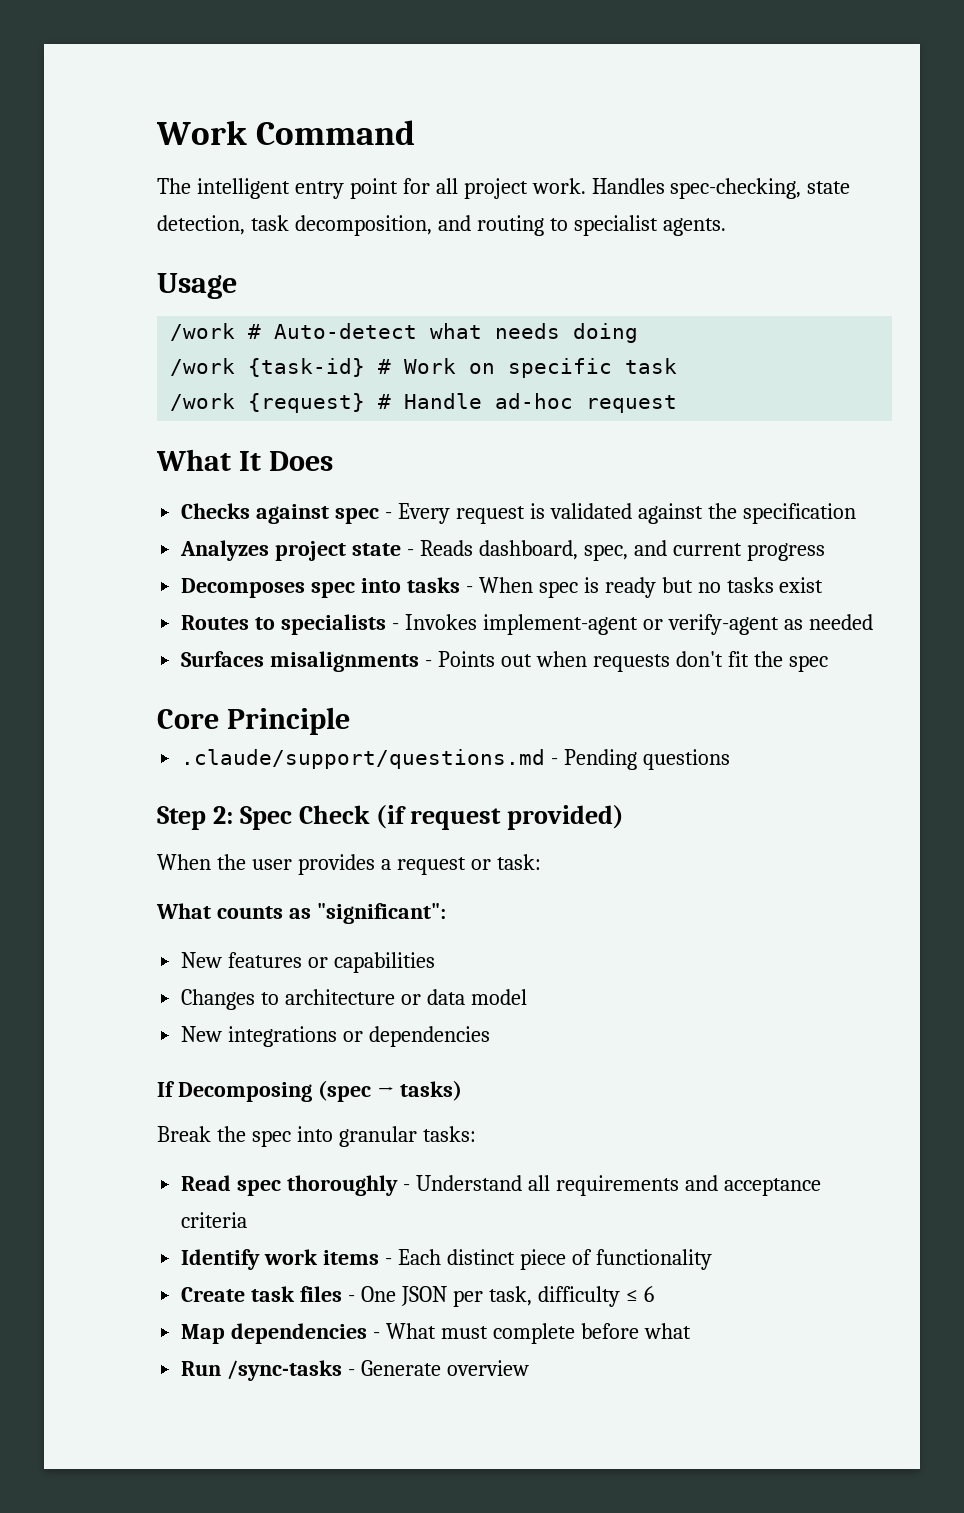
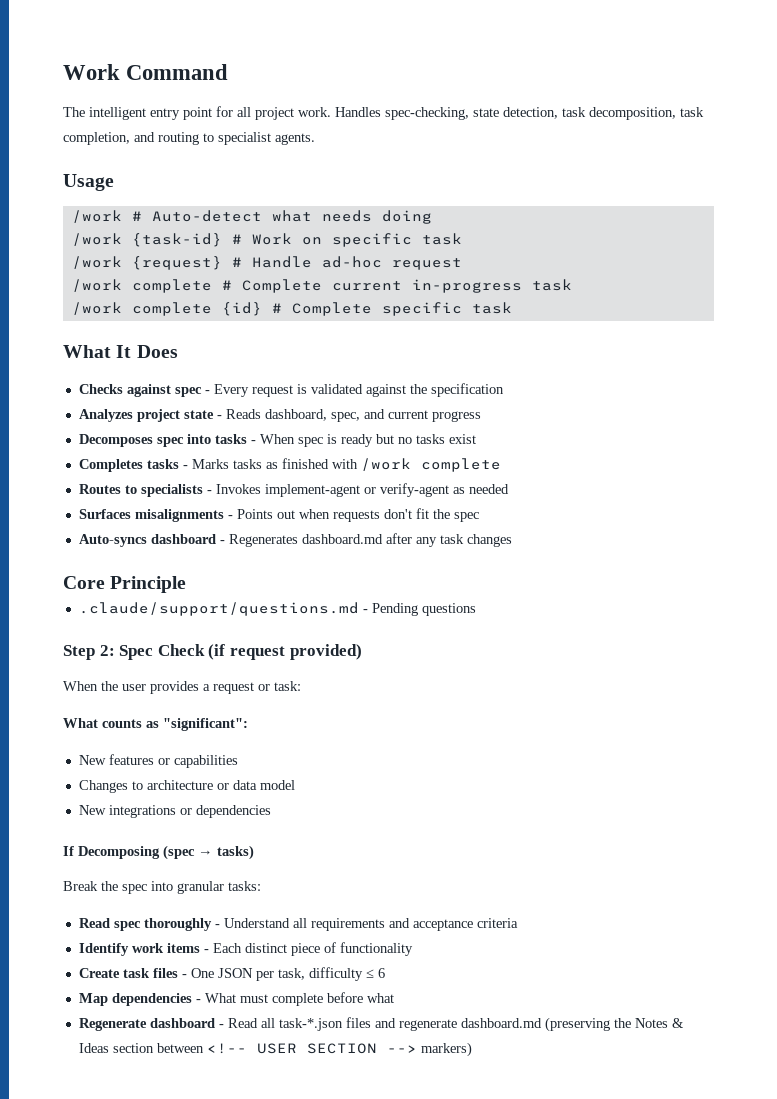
(432, 225) none -> [680,107,704,117] [63,132,130,145] task completion,
(678, 404) none -> [71,279,572,293] [71,302,512,316] // /work complete # Complete current in-progress task // /work complete {id} # Complete specific task
(824, 585) none -> [78,458,501,472] // Completes tasks - Marks tasks as finished with /work complete
(828, 663) none -> [78,533,512,547] // Auto-syncs dashboard - Regenerates dashboard.md after any task changes
[181,1360,529,1381] Run /sync-tasks - Generate overview -> [78,1017,684,1032] [78,1042,472,1057] Regenerate dashboard - Read all task-*.json files and regenerate dashboard.md (preserving the Notes & Ideas section between <!-- USER SECTION --> markers)

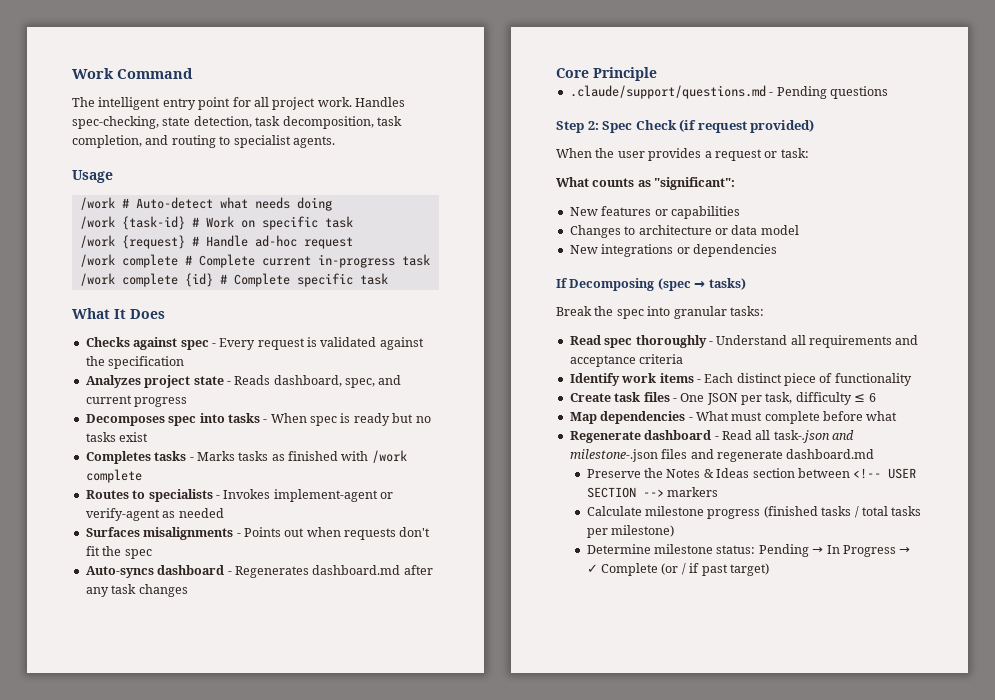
[278,1018,343,1031] task-*.json -> [773,430,854,443] [569,449,658,462] task-.json and milestone-.json
[544,1017,610,1032] (preserving -> [586,469,641,478] // Preserve
[420,1042,472,1057] markers) -> [667,487,719,497] [586,506,922,519] [586,525,675,538] [586,544,911,557] [586,563,769,576] markers // Calculate milestone progress (finished tasks / total tasks per milestone) // Determine milestone status: Pending → In Progress → ✓ Complete (or / if past target)

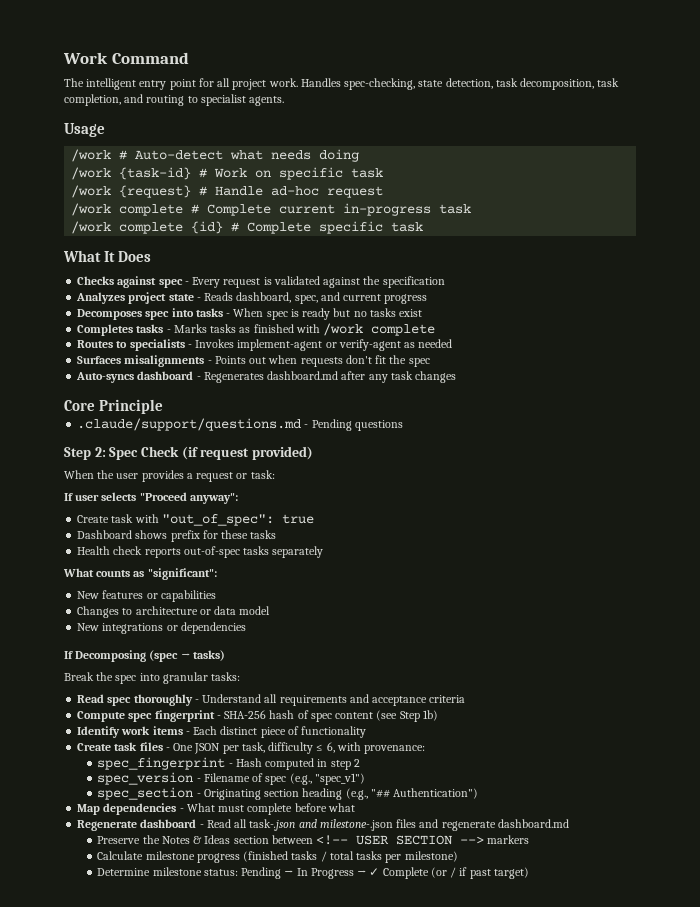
(809, 153) none -> [64,492,238,504] [77,514,314,526] [77,530,277,542] [77,546,324,558] // If user selects "Proceed anyway": // Create task with "out_of_spec": true // Dashboard shows prefix for these tasks // Health check reports out-of-spec tasks separately
(684, 359) none -> [77,710,438,722] // Compute spec fingerprint - SHA-256 hash of spec content (see Step 1b)
[868,393,876,402] 6 -> [326,742,426,754] [97,757,360,770] [97,772,365,785] [97,787,479,800] 6, with provenance: // spec_fingerprint - Hash computed in step 2 // spec_version - Filename of spec (e.g., "spec_v1") // spec_section - Originating section heading (e.g., "## Authentication")

